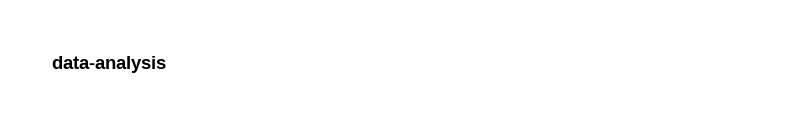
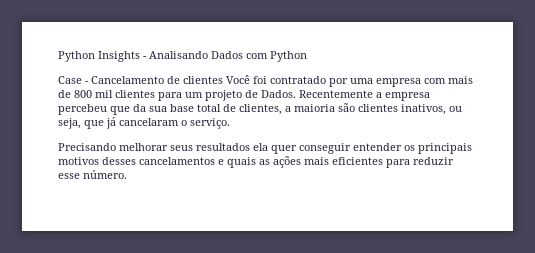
[52,56,166,73] data-analysis -> [58,51,307,62] [58,75,473,87] [58,90,430,101] [58,103,462,115] [58,117,230,129] [58,143,472,154] [58,156,454,168] [58,170,127,179] Python Insights - Analisando Dados com Python // Case - Cancelamento de clientes Você foi contratado por uma empresa com mais de 800 mil clientes para um projeto de Dados. Recentemente a empresa percebeu que da sua base total de clientes, a maioria são clientes inativos, ou seja, que já cancelaram o serviço. // Precisando melhorar seus resultados ela quer conseguir entender os principais motivos desses cancelamentos e quais as ações mais eficientes para reduzir esse número.

